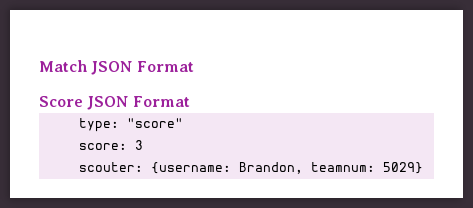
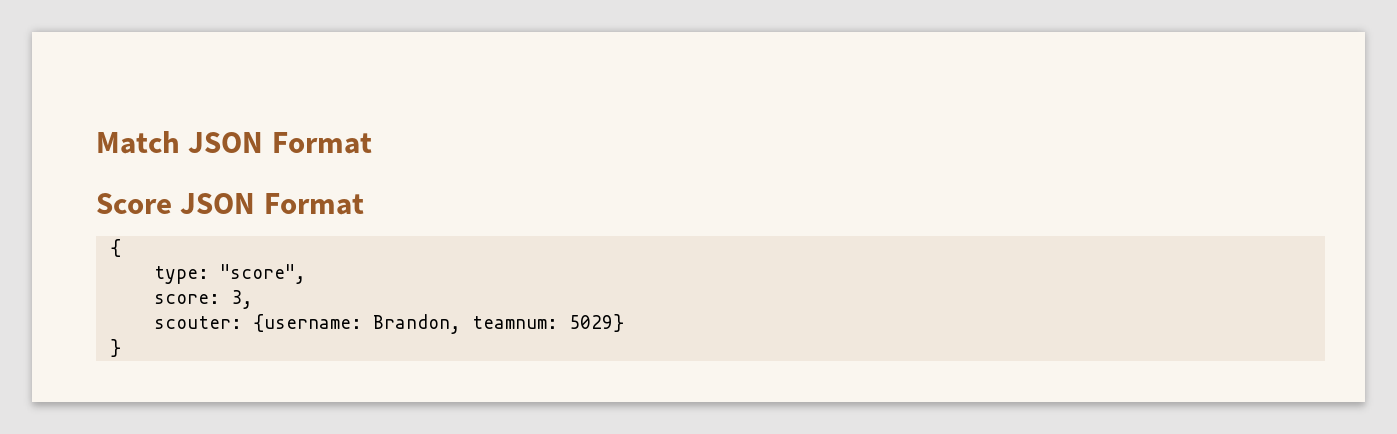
(190, 101) none -> [109,239,121,257] // {
[127,118,184,128] "score" -> [219,264,306,284] "score",
[135,140,144,150] 3 -> [230,290,253,309] 3,
(424, 168) none -> [109,339,121,357] // }

